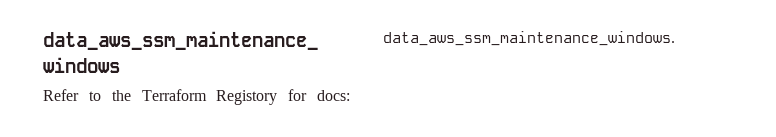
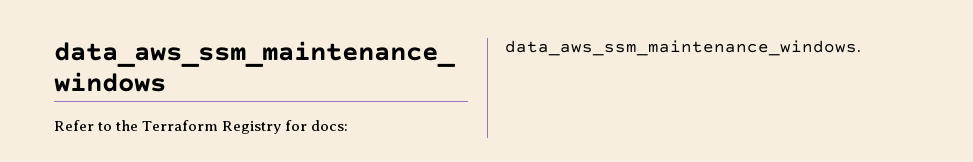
[216,90,278,105] Registory -> [222,121,282,134] Registry

